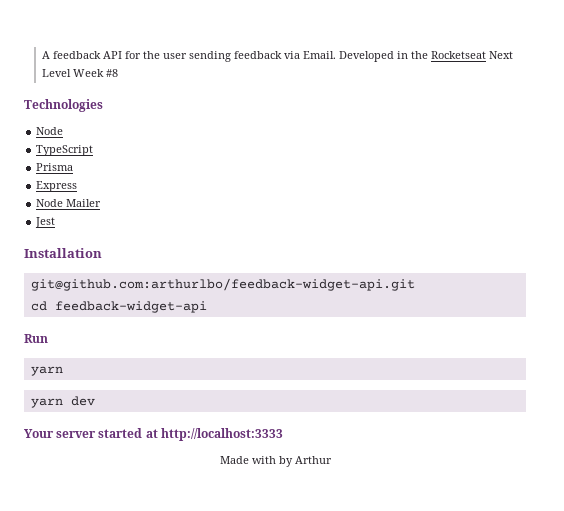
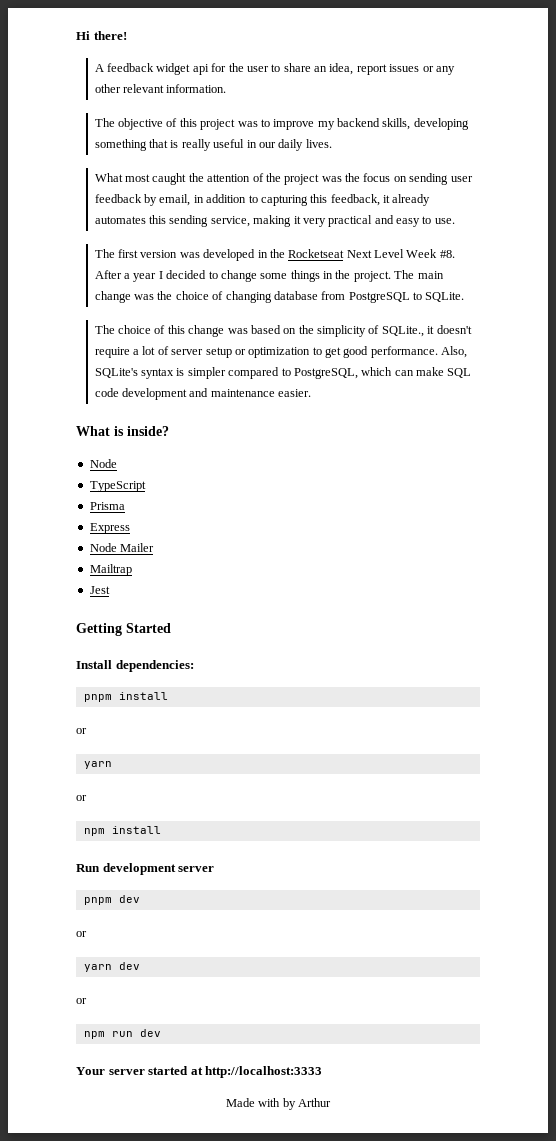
[41,51,394,62] A feedback API for the user sending feedback via Email. Developed -> [76,31,127,40] [94,63,455,75] [94,84,227,93] [94,118,469,130] [94,139,332,151] [94,173,473,185] [94,194,431,206] [94,215,455,227] [94,249,256,261] Hi there! // A feedback widget api for the user to share an idea, report issues or any other relevant information. // The objective of this project was to improve my backend skills, developing something that is really useful in our daily lives. // What most caught the attention of the project was the focus on sending user feedback by email, in addition to capturing this feedback, it already automates this sending service, making it very practical and easy to use. // The first version was developed
[105,69,118,77] [24,99,103,112] #8 // Technologies -> [439,250,455,258] [94,270,444,282] [94,291,465,303] [94,325,472,337] [94,346,468,358] [94,367,472,379] [94,388,312,400] [76,426,169,436] #8. After a year I decided to change some things in the project. The main change was the choice of changing database from PostgreSQL to SQLite. // The choice of this change was based on the simplicity of SQLite., it doesn't require a lot of server setup or optimization to get good performance. Also, SQLite's syntax is simpler compared to PostgreSQL, which can make SQL code development and maintenance easier. // What is inside?
(102, 203) none -> [89,564,132,576] // Mailtrap
[24,248,102,258] [30,278,415,291] [30,301,207,313] [24,334,48,343] [30,366,63,376] [30,398,63,408] Installation // git@github.com:arthurlbo/feedback-widget-api.git // cd feedback-widget-api // Run // yarn // yarn -> [76,623,171,636] [76,660,194,672] [83,692,168,702] [76,728,87,734] [83,761,112,769] [76,795,87,801] [83,826,161,836] [76,863,215,875] [83,895,140,905] [76,931,87,937] [83,962,140,972] [76,998,87,1004] [83,1031,133,1039] Getting Started // Install dependencies: // pnpm install // or // yarn // or // npm install // Run development server // pnpm dev // or // yarn dev // or // npm run

